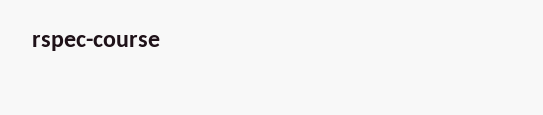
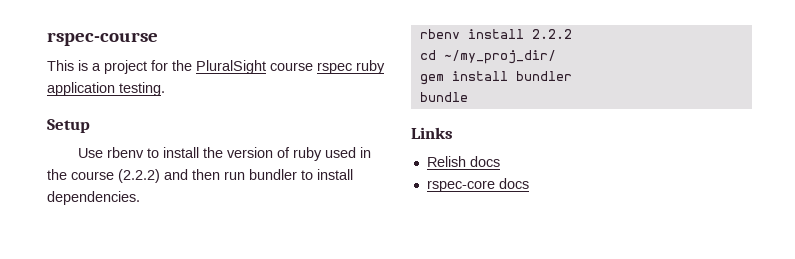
(160, 43) none -> [47,60,385,74] [47,82,165,96] [47,119,90,133] [77,147,371,161] [47,169,353,183] [47,191,140,205] [419,29,572,39] [419,50,556,64] [419,71,572,85] [419,92,468,102] [411,127,453,139] [426,156,500,167] [426,178,529,192] // This is a project for the PluralSight course rspec ruby application testing. // Setup // Use rbenv to install the version of ruby used in the course (2.2.2) and then run bundler to install dependencies. // rbenv install 2.2.2 // cd ~/my_proj_dir/ // gem install bundler // bundle // Links // Relish docs // rspec-core docs

